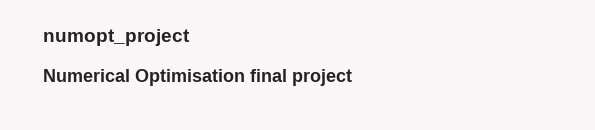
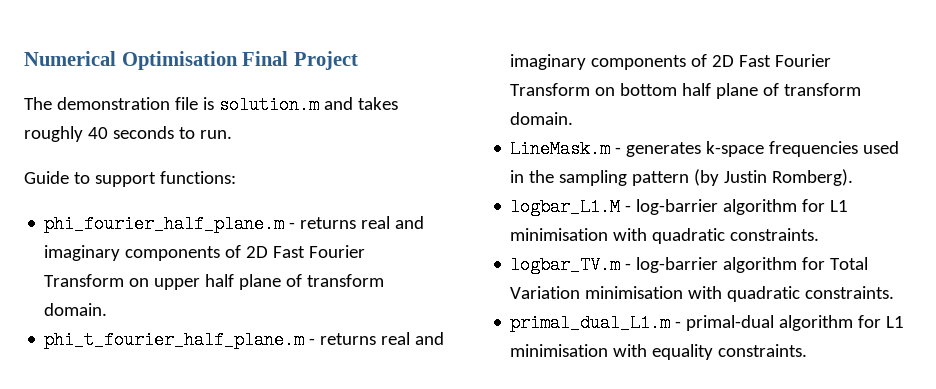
[43,29,190,46] numopt_project // -> (24, 58) none
[250,69,352,86] final project -> [242,51,358,70] [24,96,398,114] [24,126,232,142] [24,171,236,187] [44,215,425,233] [44,245,366,261] [44,274,385,290] [44,303,108,316] [44,331,445,349] [510,54,832,70] [510,83,862,99] [510,112,574,125] [510,140,900,158] [510,169,854,186] [510,198,849,216] [510,228,820,244] [510,256,869,274] [510,286,895,302] [510,314,905,332] [510,344,808,360] Final Project // The demonstration file is solution.m and takes roughly 40 seconds to run. // Guide to support functions: // phi_fourier_half_plane.m - returns real and imaginary components of 2D Fast Fourier Transform on upper half plane of transform domain. // phi_t_fourier_half_plane.m - returns real and imaginary components of 2D Fast Fourier Transform on bottom half plane of transform domain. // LineMask.m - generates k-space frequencies used in the sampling pattern (by Justin Romberg). // logbar_L1.M - log-barrier algorithm for L1 minimisation with quadratic constraints. // logbar_TV.m - log-barrier algorithm for Total Variation minimisation with quadratic constraints. // primal_dual_L1.m - primal-dual algorithm for L1 minimisation with equality constraints.

